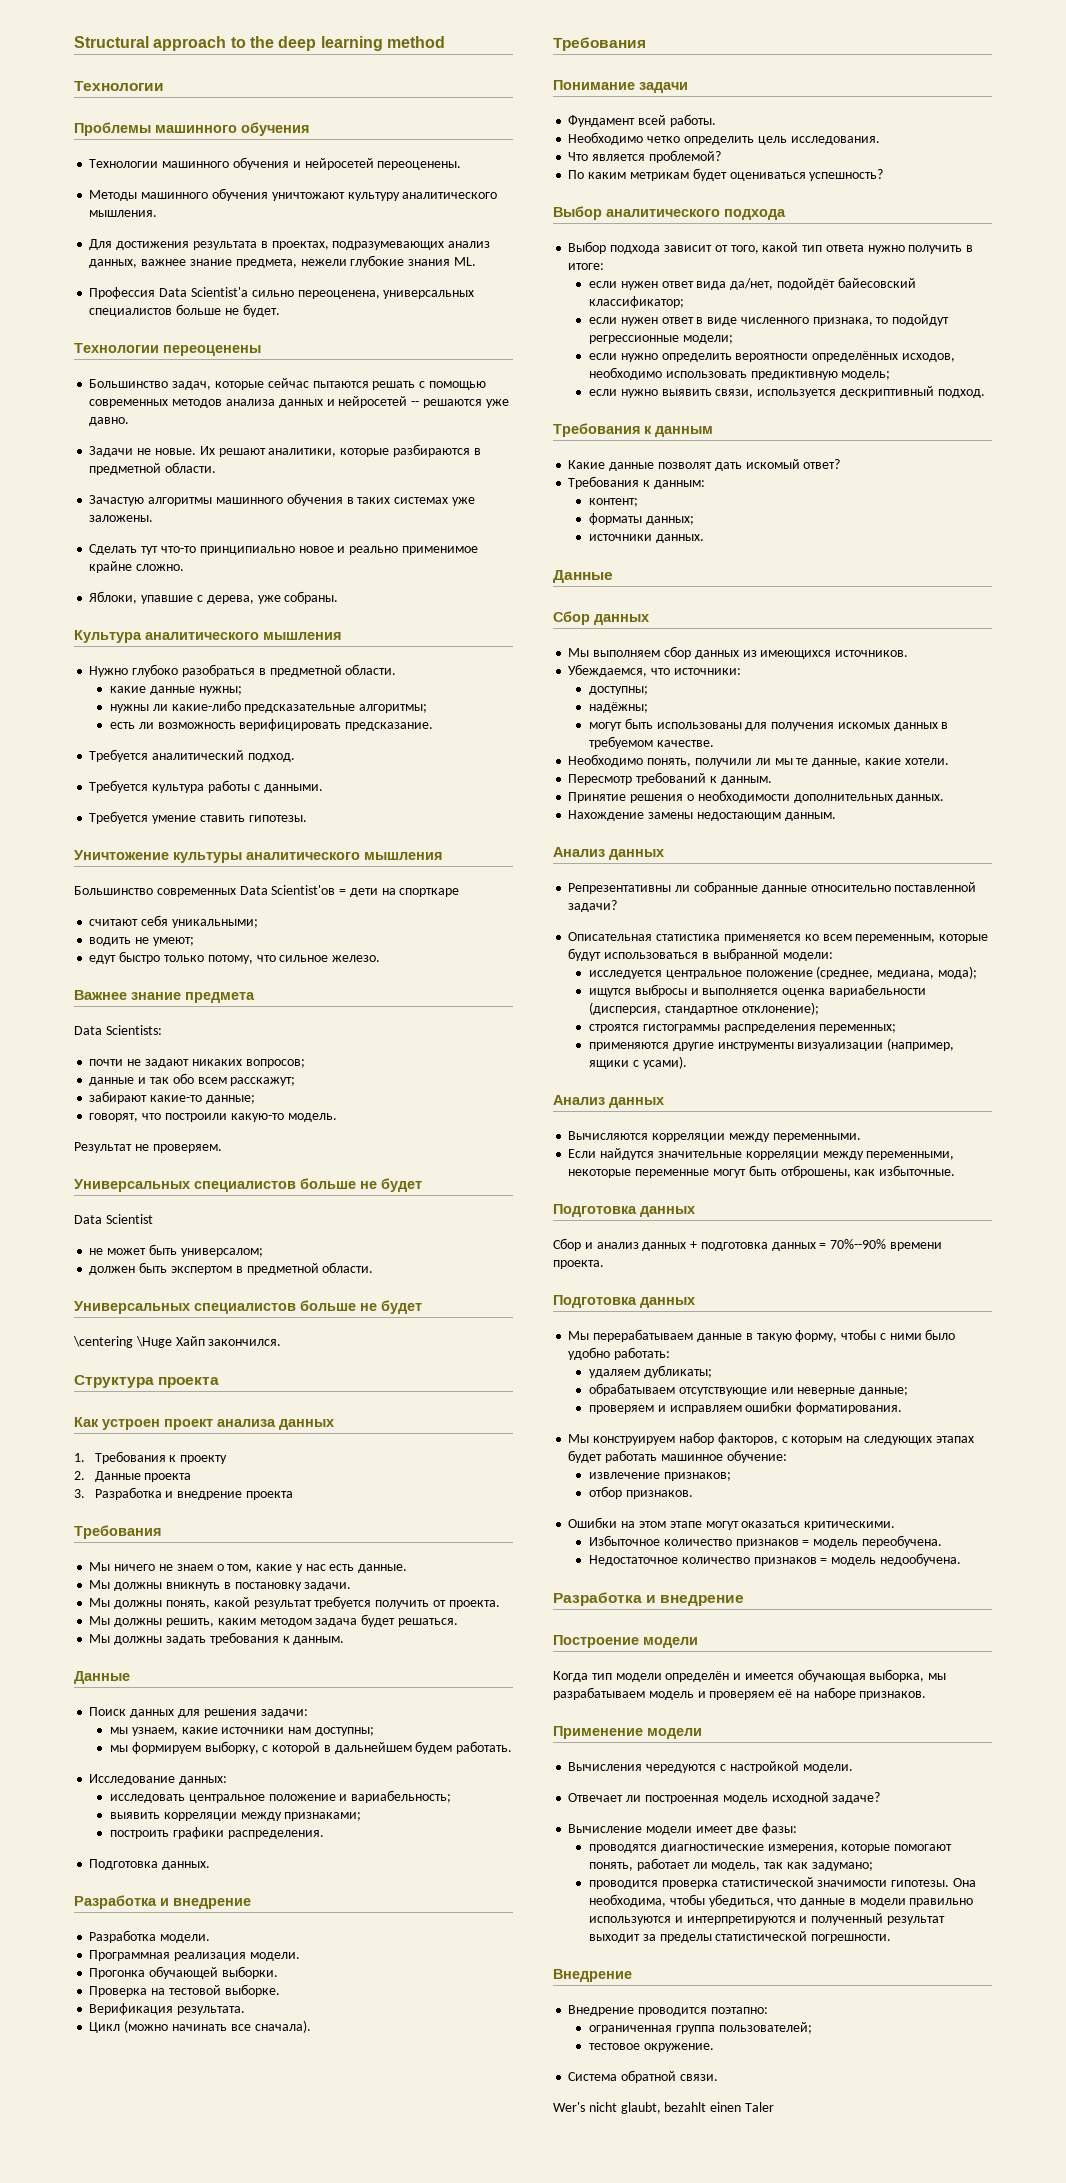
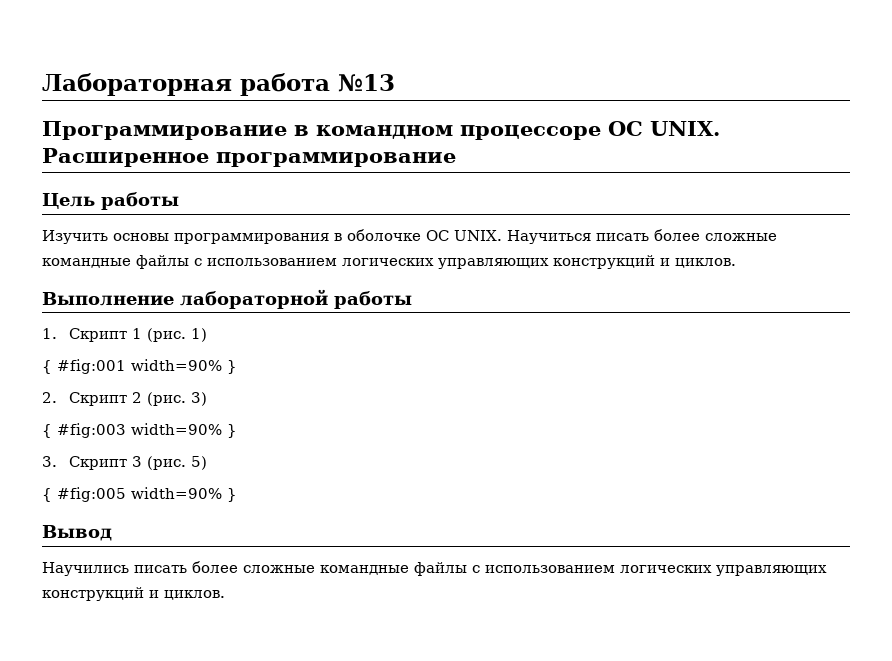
[74,36,445,51] [74,81,164,91] [74,122,309,136] [89,157,462,170] [89,188,498,201] [89,210,158,217] [89,239,491,250] [89,255,476,268] [89,287,475,299] [89,304,280,317] [74,343,261,356] [89,378,486,390] [89,396,509,408] [89,417,130,426] [89,444,481,457] [89,462,217,475] [89,493,475,506] [89,515,154,522] [89,544,478,555] [89,561,185,573] [89,591,339,604] [74,630,341,643] [89,664,397,677] [109,686,242,695] [109,700,428,713] [109,719,434,731] [89,749,295,762] [89,780,323,793] [89,811,307,824] [74,850,442,863] [74,885,460,897] [89,915,258,928] [89,937,194,946] [89,951,381,964] [74,990,255,1003] [74,1025,162,1035] [89,1059,305,1068] [89,1073,296,1086] [89,1091,255,1104] [89,1113,337,1122] [74,1142,222,1153] [74,1178,422,1192] [74,1214,153,1224] [89,1244,263,1257] [89,1262,374,1275] [74,1300,422,1314] [73,1336,282,1348] [74,1375,220,1388] [74,1417,334,1430] [74,1451,228,1464] [74,1471,192,1482] [74,1487,293,1500] [74,1525,161,1539] [89,1562,408,1573] [89,1580,352,1591] [89,1596,500,1609] [89,1614,458,1627] [89,1632,345,1645] [74,1671,130,1684] [89,1707,308,1718] [109,1727,374,1736] [109,1741,513,1754] [89,1774,228,1785] [109,1790,452,1803] [109,1812,362,1821] [109,1827,324,1839] [89,1859,211,1870] [74,1895,251,1909] [89,1930,211,1943] [89,1950,300,1961] [89,1966,278,1979] [89,1984,280,1997] [89,2003,246,2015] [89,2020,311,2033] [553,37,646,51] [553,80,688,93] [568,114,716,127] [568,132,880,145] [568,150,721,163] [568,168,884,181] [553,206,786,220] [568,241,974,254] [568,263,605,270] [588,277,916,290] [588,296,684,308] [588,314,950,326] [588,335,733,344] [588,351,955,362] [588,367,891,380] [588,386,985,398] [553,423,713,437] [568,459,841,471] [568,476,705,489] [588,498,638,507] [588,513,694,525] [588,534,704,543] [553,570,613,583] [553,611,649,625] [568,646,909,659] [568,664,741,677] [588,686,648,695] [588,702,648,713] [588,718,949,731] [588,736,714,749] [568,754,949,767] [568,772,772,785] [568,790,945,803] [568,810,836,821] [553,847,664,860] [568,881,977,894] [568,900,618,912] [568,932,989,943] [568,948,833,961] [588,966,977,979] [588,984,926,997] [588,1002,819,1015] [588,1024,897,1033] [588,1038,955,1051] [588,1056,687,1069] [553,1095,664,1108] [568,1131,861,1142] [568,1148,955,1160] [568,1165,956,1178] [553,1204,695,1217] [553,1238,943,1251] [553,1260,604,1269] [553,1295,695,1308] [568,1329,956,1342] [568,1347,671,1360] [588,1365,712,1378] [588,1383,909,1396] [588,1401,903,1414] [568,1432,974,1445] [568,1450,787,1463] [588,1472,731,1481] [588,1486,693,1499] [568,1517,896,1530] [588,1535,942,1548] [588,1553,961,1566] [553,1592,745,1606] [553,1635,698,1648] [553,1669,947,1682] [553,1687,927,1700] [553,1726,702,1739] [568,1761,853,1773] [568,1792,881,1804] [568,1823,797,1835] [588,1844,953,1853] [588,1858,873,1871] [588,1877,976,1889] [588,1894,974,1907] [588,1913,945,1925] [588,1931,892,1943] [553,1969,632,1982] [568,2005,768,2016] [588,2022,812,2034] [588,2043,714,2052] [568,2070,718,2083] [553,2102,774,2114] Structural approach to the deep learning method // Технологии // Проблемы машинного обучения // Технологии машинного обучения и нейросетей переоценены. // Методы машинного обучения уничтожают культуру аналитического мышления. // Для достижения результата в проектах, подразумевающих анализ данных, важнее знание предмета, нежели глубокие знания ML. // Профессия Data Scientist'а сильно переоценена, универсальных специалистов больше не будет. // Технологии переоценены // Большинство задач, которые сейчас пытаются решать с помощью современных методов анализа данных и нейросетей -- решаются уже давно. // Задачи не новые. Их решают аналитики, которые разбираются в предметной области. // Зачастую алгоритмы машинного обучения в таких системах уже заложены. // Сделать тут что-то принципиально новое и реально применимое крайне сложно. // Яблоки, упавшие с дерева, уже собраны. // Культура аналитического мышления // Нужно глубоко разобраться в предметной области. // какие данные нужны; // нужны ли какие-либо предсказательные алгоритмы; // есть ли возможность верифицировать предсказание. // Требуется аналитический подход. // Требуется культура работы с данными. // Требуется умение ставить гипотезы. // Уничтожение культуры аналитического мышления // Большинство современных Data Scientist'ов = дети на спорткаре // считают себя уникальными; // водить не умеют; // едут быстро только потому, что сильное железо. // Важнее знание предмета // Data Scientists: // почти не задают никаких вопросов; // данные и так обо всем расскажут; // забирают какие-то данные; // говорят, что построили какую-то модель. // Результат не проверяем. // Универсальных специалистов больше не будет // Data Scientist // не может быть универсалом; // должен быть экспертом в предметной области. // Универсальных специалистов больше не будет // \centering \Huge Хайп закончился. // Структура проекта // Как устроен проект анализа данных // 1. Требования к проекту // 2. Данные проекта // 3. Разработка и внедрение проекта // Требования // Мы ничего не знаем о том, какие у нас есть данные. // Мы должны вникнуть в постановку задачи. // Мы должны понять, какой результат требуется получить от проекта. // Мы должны решить, каким методом задача будет решаться. // Мы должны задать требования к данным. // Данные // Поиск данных для решения задачи: // мы узнаем, какие источники нам доступны; // мы формируем выборку, с которой в дальнейшем будем работать. // Исследование данных: // исследовать центральное положение и вариабельность; // выявить корреляции между признаками; // построить графики распределения. // Подготовка данных. // Разработка и внедрение // Разработка модели. // Программная реализация модели. // Прогонка обучающей выборки. // Проверка на тестовой выборке. // Верификация результата. // Цикл (можно начинать все сначала). // Требования // Понимание задачи // Фундамент всей работы. // Необходимо четко определить цель исследования. // Что является проблемой? // По каким метрикам будет оцениваться успешность? // Выбор аналитического подхода // Выбор подхода зависит от того, какой тип ответа нужно получить в итоге: // если нужен ответ вида да/нет, подойдёт байесовский классификатор; // если нужен ответ в виде численного признака, то подойдут регрессионные модели; // если нужно определить вероятности определённых исходов, необходимо использовать предиктивную модель; // если нужно выявить связи, используется дескриптивный подход. // Требования к данным // Какие данные позволят дать искомый ответ? // Требования к данным: // контент; // форматы данных; // источники данных. // Данные // Сбор данных // Мы выполняем сбор данных из имеющихся источников. // Убеждаемся, что источники: // доступны; // надёжны; // могут быть использованы для получения искомых данных в требуемом качестве. // Необходимо понять, получили ли мы те данные, какие хотели. // Пересмотр требований к данным. // Принятие решения о необходимости дополнительных данных. // Нахождение замены недостающим данным. // Анализ данных // Репрезентативны ли собранные данные относительно поставленной задачи? // Описательная статистика применяется ко всем переменным, которые будут использоваться в выбранной модели: // исследуется центральное положение (среднее, медиана, мода); // ищутся выбросы и выполняется оценка вариабельности (дисперсия, стандартное отклонение); // строятся гистограммы распределения переменных; // применяются другие инструменты визуализации (например, ящики с усами). // Анализ данных // Вычисляются корреляции между переменными. // Если найдутся значительные корреляции между переменными, некоторые переменные могут быть отброшены, как избыточные. // Подготовка данных // Сбор и анализ данных + подготовка данных = 70%--90% времени проекта. // Подготовка данных // Мы перерабатываем данные в такую форму, чтобы с ними было удобно работать: // удаляем дубликаты; // обрабатываем отсутствующие или неверные данные; // проверяем и исправляем ошибки форматирования. // Мы конструируем набор факторов, с которым на следующих этапах будет работать машинное обучение: // извлечение признаков; // отбор признаков. // Ошибки на этом этапе могут оказаться критическими. // Избыточное количество признаков = модель переобучена. // Недостаточное количество признаков = модель недообучена. // Разработка и внедрение // Построение модели // Когда тип модели определён и имеется обучающая выборка, мы разрабатываем модель и проверяем её на наборе признаков. // Применение модели // Вычисления чередуются с настройкой модели. // Отвечает ли построенная модель исходной задаче? // Вычисление модели имеет две фазы: // проводятся диагностические измерения, которые помогают понять, работает ли модель, так как задумано; // проводится проверка статистической значимости гипотезы. Она необходима, чтобы убедиться, что данные в модели правильно используются и интерпретируются и полученный результат выходит за пределы статистической погрешности. // Внедрение // Внедрение проводится поэтапно: // ограниченная группа пользователей; // тестовое окружение. // Система обратной связи. // Wer's nicht glaubt, bezahlt einen Taler -> [42,73,395,96] [42,121,720,140] [42,148,456,167] [42,192,179,210] [42,229,777,244] [42,255,736,269] [42,289,412,309] [42,328,207,342] [42,359,237,374] [42,392,207,406] [42,423,237,438] [42,456,207,470] [42,487,237,502] [42,525,112,541] [42,561,827,576] [42,587,225,601] Лабораторная работа №13 // Программирование в командном процессоре ОС UNIX. Расширенное программирование // Цель работы // Изучить основы программирования в оболочке ОС UNIX. Научиться писать более сложные командные файлы с использованием логических управляющих конструкций и циклов. // Выполнение лабораторной работы // 1. Скрипт 1 (рис. 1) // { #fig:001 width=90% } // 2. Скрипт 2 (рис. 3) // { #fig:003 width=90% } // 3. Скрипт 3 (рис. 5) // { #fig:005 width=90% } // Вывод // Научились писать более сложные командные файлы с использованием логических управляющих конструкций и циклов.

